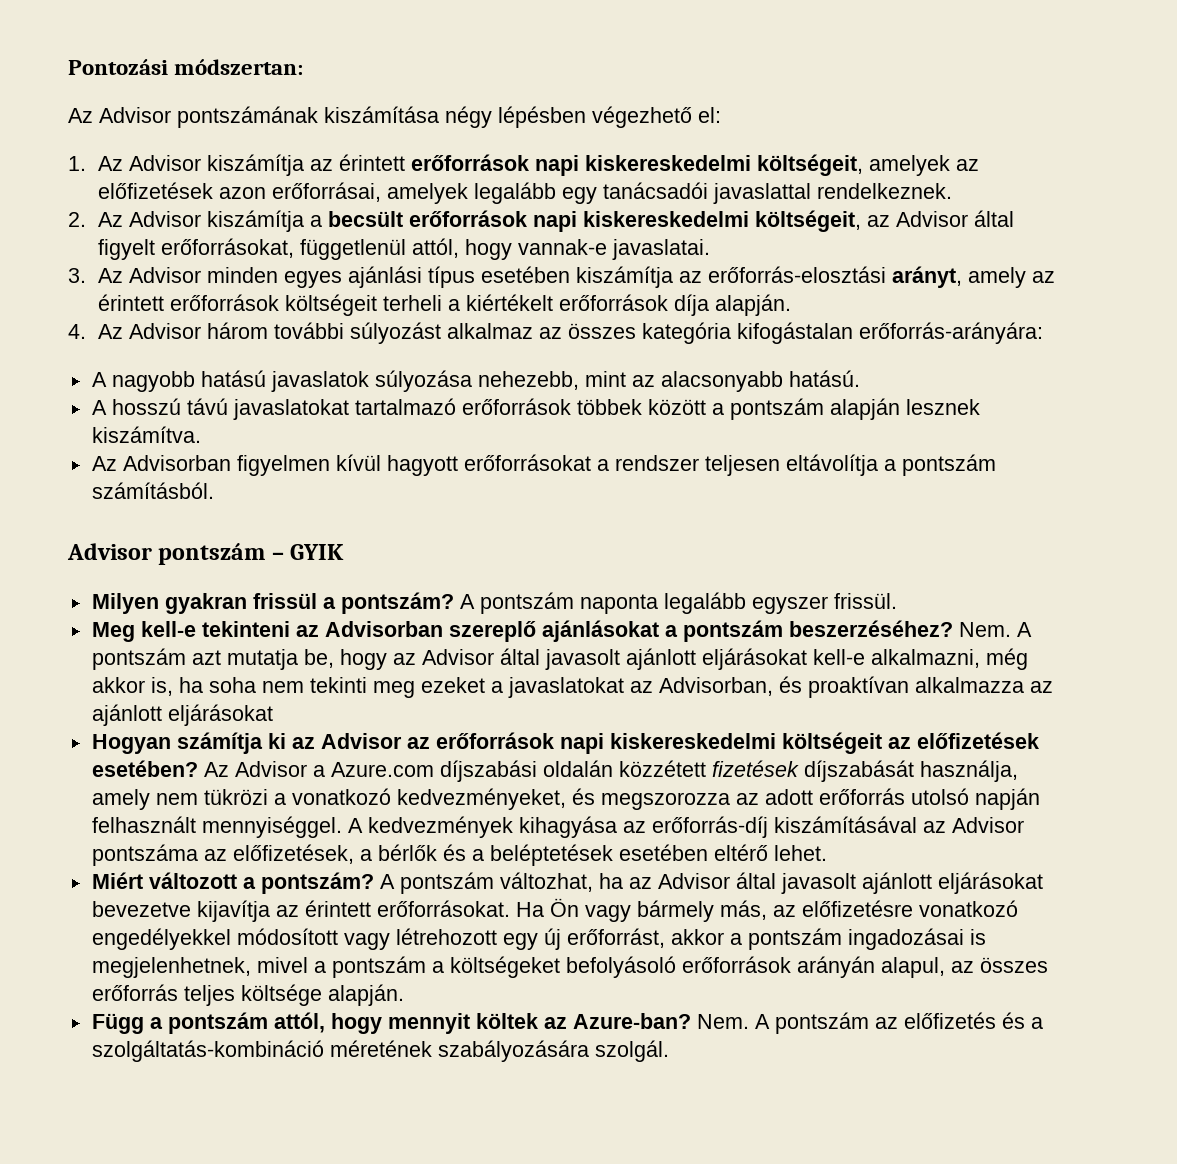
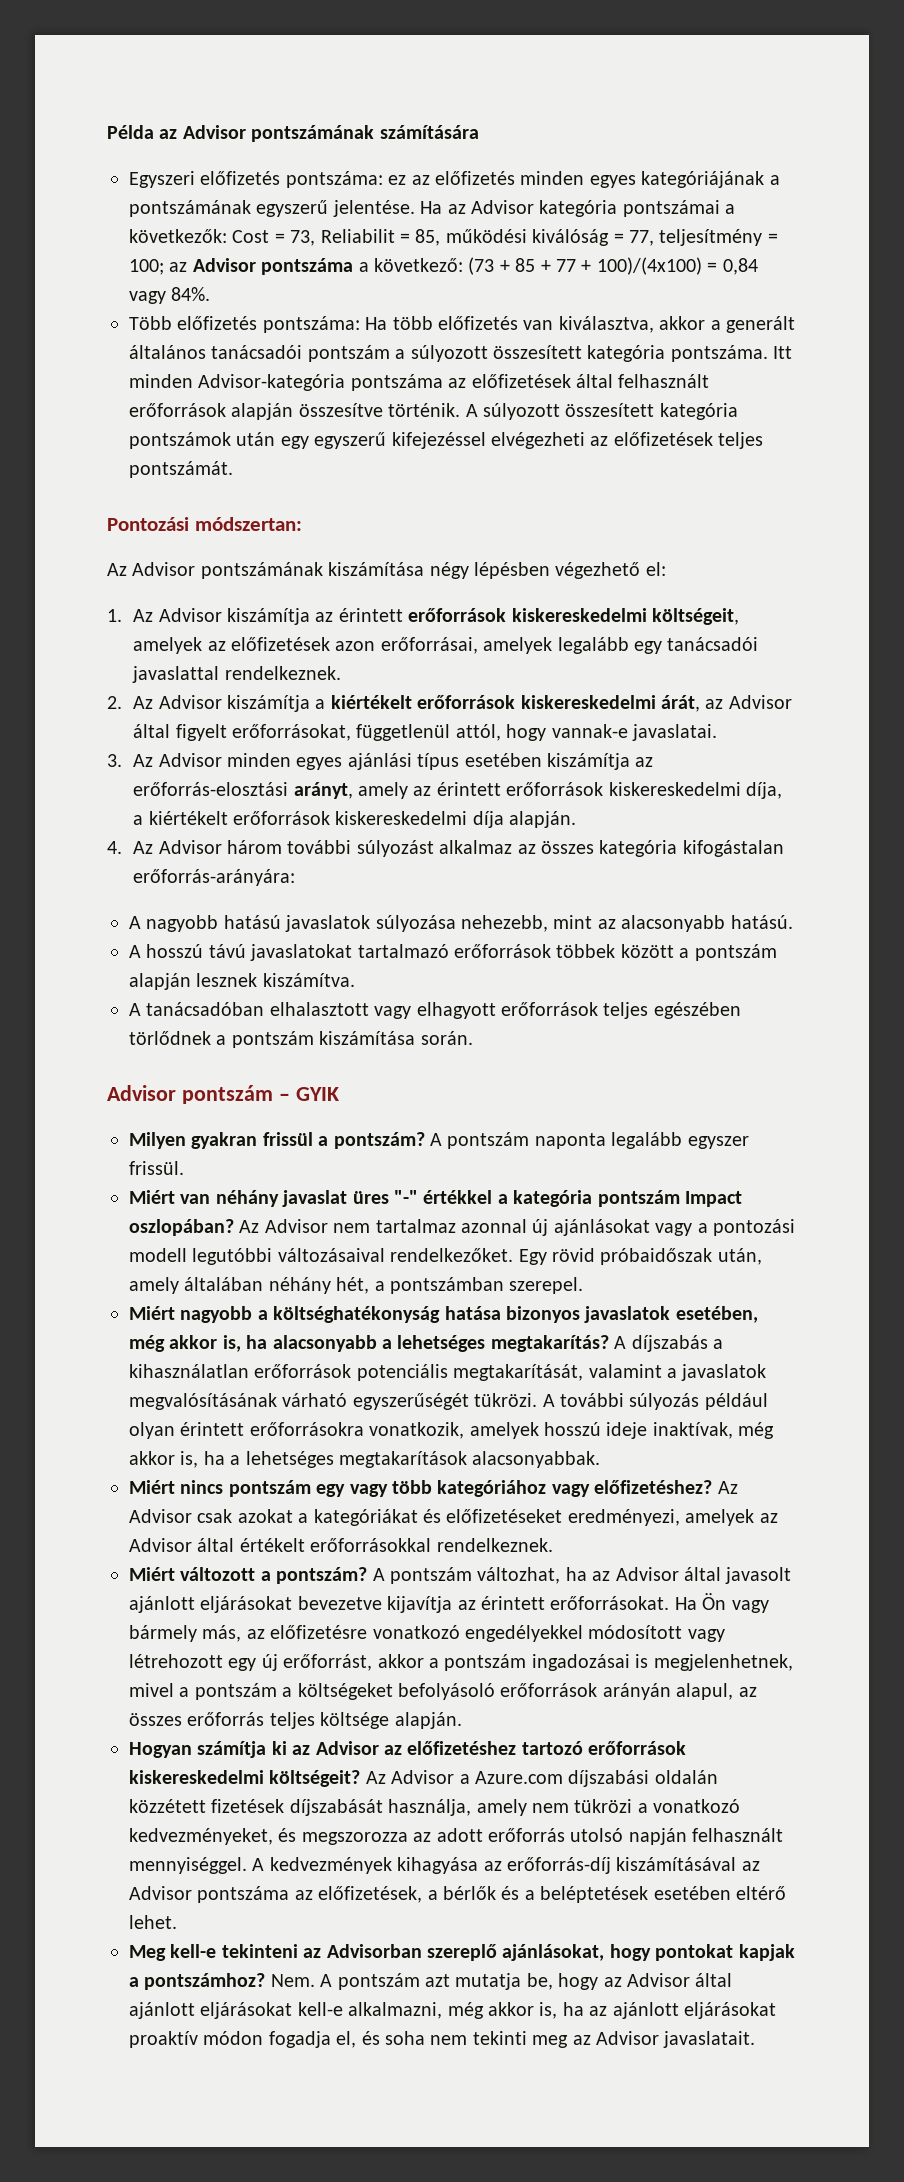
(68, 67) none -> [107,125,479,142] [129,171,780,188] [129,200,736,217] [129,229,778,246] [129,257,758,275] [129,287,211,304] [129,316,795,333] [129,345,793,362] [129,374,710,391] [129,403,738,420] [129,432,764,449] [129,461,233,478] Példa az Advisor pontszámának számítására // Egyszeri előfizetés pontszáma: ez az előfizetés minden egyes kategóriájának a pontszámának egyszerű jelentése. Ha az Advisor kategória pontszámai a következők: Cost = 73, Reliabilit = 85, működési kiválóság = 77, teljesítmény = 100; az Advisor pontszáma a következő: (73 + 85 + 77 + 100)/(4x100) = 0,84 vagy 84%. // Több előfizetés pontszáma: Ha több előfizetés van kiválasztva, akkor a generált általános tanácsadói pontszám a súlyozott összesített kategória pontszáma. Itt minden Advisor-kategória pontszáma az előfizetések által felhasznált erőforrások alapján összesítve történik. A súlyozott összesített kategória pontszámok után egy egyszerű kifejezéssel elvégezheti az előfizetések teljes pontszámát. //
[534,155,579,176] napi -> (507, 615) none
[327,210,861,232] becsült erőforrások napi kiskereskedelmi költségeit, -> [330,695,700,712] kiértékelt erőforrások kiskereskedelmi árát,
[284,294,668,316] költségeit terheli a kiértékelt erőforrások -> [608,782,782,799] [133,811,468,825] kiskereskedelmi díja, a kiértékelt erőforrások kiskereskedelmi
[91,454,996,476] [91,482,214,499] Az Advisorban figyelmen kívül hagyott erőforrásokat a rendszer teljesen eltávolítja a pontszám számításból. -> [129,1002,741,1019] [129,1031,473,1048] A tanácsadóban elhalasztott vagy elhagyott erőforrások teljes egészében törlődnek a pontszám kiszámítása során.
[91,620,1032,642] [91,648,1028,670] [91,676,1053,698] [91,704,273,726] [91,732,1039,754] [91,760,1018,782] [91,788,1040,810] [91,816,1024,838] [91,844,827,866] Meg kell-e tekinteni az Advisorban szereplő ajánlásokat a pontszám beszerzéséhez? Nem. A pontszám azt mutatja be, hogy az Advisor által javasolt ajánlott eljárásokat kell-e alkalmazni, még akkor is, ha soha nem tekinti meg ezeket a javaslatokat az Advisorban, és proaktívan alkalmazza az ajánlott eljárásokat // Hogyan számítja ki az Advisor az erőforrások napi kiskereskedelmi költségeit az előfizetések esetében? Az Advisor a Azure.com díjszabási oldalán közzétett fizetések díjszabását használja, amely nem tükrözi a vonatkozó kedvezményeket, és megszorozza az adott erőforrás utolsó napján felhasznált mennyiséggel. A kedvezmények kihagyása az erőforrás-díj kiszámításával az Advisor pontszáma az előfizetések, a bérlők és a beléptetések esetében eltérő lehet. -> [129,1190,742,1207] [129,1219,795,1236] [129,1248,762,1265] [129,1277,584,1294] [129,1306,758,1323] [129,1335,723,1352] [129,1364,767,1381] [129,1393,768,1410] [129,1422,775,1439] [129,1451,601,1468] [129,1480,738,1497] [129,1509,778,1526] [129,1538,553,1552] Miért van néhány javaslat üres "-" értékkel a kategória pontszám Impact oszlopában? Az Advisor nem tartalmaz azonnal új ajánlásokat vagy a pontozási modell legutóbbi változásaival rendelkezőket. Egy rövid próbaidőszak után, amely általában néhány hét, a pontszámban szerepel. // Miért nagyobb a költséghatékonyság hatása bizonyos javaslatok esetében, még akkor is, ha alacsonyabb a lehetséges megtakarítás? A díjszabás a kihasználatlan erőforrások potenciális megtakarítását, valamint a javaslatok megvalósításának várható egyszerűségét tükrözi. A további súlyozás például olyan érintett erőforrásokra vonatkozik, amelyek hosszú ideje inaktívak, még akkor is, ha a lehetséges megtakarítások alacsonyabbak. // Miért nincs pontszám egy vagy több kategóriához vagy előfizetéshez? Az Advisor csak azokat a kategóriákat és előfizetéseket eredményezi, amelyek az Advisor által értékelt erőforrásokkal rendelkeznek.
[91,1012,1043,1034] [91,1040,669,1062] Függ a pontszám attól, hogy mennyit költek az Azure-ban? Nem. A pontszám az előfizetés és a szolgáltatás-kombináció méretének szabályozására szolgál. -> [129,1741,687,1758] [129,1770,718,1787] [129,1799,741,1816] [129,1828,784,1845] [129,1857,760,1874] [129,1886,786,1903] [129,1915,177,1929] [129,1944,795,1961] [129,1973,733,1990] [129,2002,776,2019] [129,2031,756,2048] Hogyan számítja ki az Advisor az előfizetéshez tartozó erőforrások kiskereskedelmi költségeit? Az Advisor a Azure.com díjszabási oldalán közzétett fizetések díjszabását használja, amely nem tükrözi a vonatkozó kedvezményeket, és megszorozza az adott erőforrás utolsó napján felhasznált mennyiséggel. A kedvezmények kihagyása az erőforrás-díj kiszámításával az Advisor pontszáma az előfizetések, a bérlők és a beléptetések esetében eltérő lehet. // Meg kell-e tekinteni az Advisorban szereplő ajánlásokat, hogy pontokat kapjak a pontszámhoz? Nem. A pontszám azt mutatja be, hogy az Advisor által ajánlott eljárásokat kell-e alkalmazni, még akkor is, ha az ajánlott eljárásokat proaktív módon fogadja el, és soha nem tekinti meg az Advisor javaslatait.

